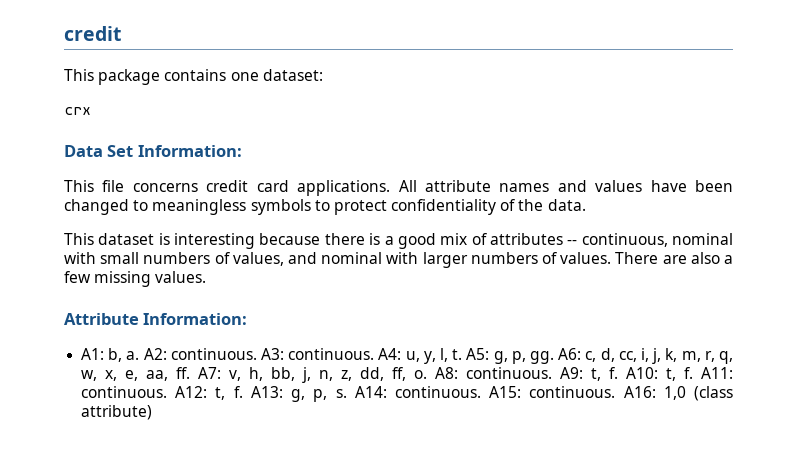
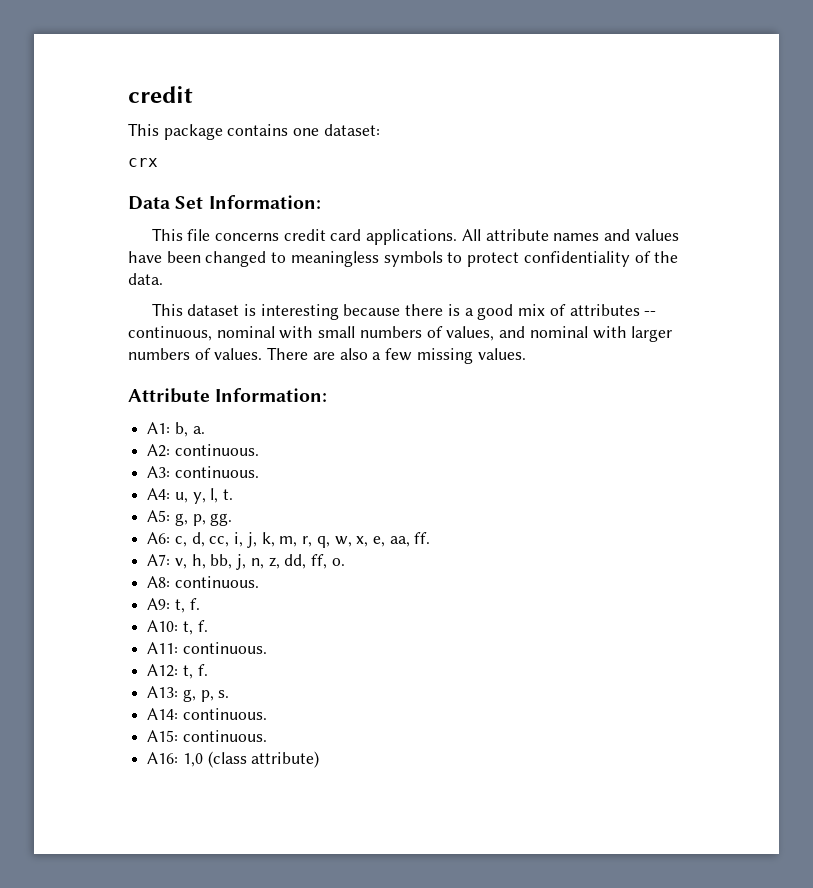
(140, 355) none -> (205, 430) //
(257, 354) none -> (259, 450) //
(375, 354) none -> (259, 472) //
(463, 354) none -> (234, 494) //
(555, 357) none -> (233, 519) //
(191, 373) none -> (431, 538) //
(428, 374) none -> (345, 562) //
(553, 373) none -> (259, 582) //
(619, 373) none -> (200, 604) //
(694, 373) none -> (208, 626) //
(168, 392) none -> (267, 648) //
(243, 392) none -> (208, 670) //
(347, 393) none -> (230, 694) //
(481, 392) none -> (267, 714) //
(616, 392) none -> (267, 736) //

